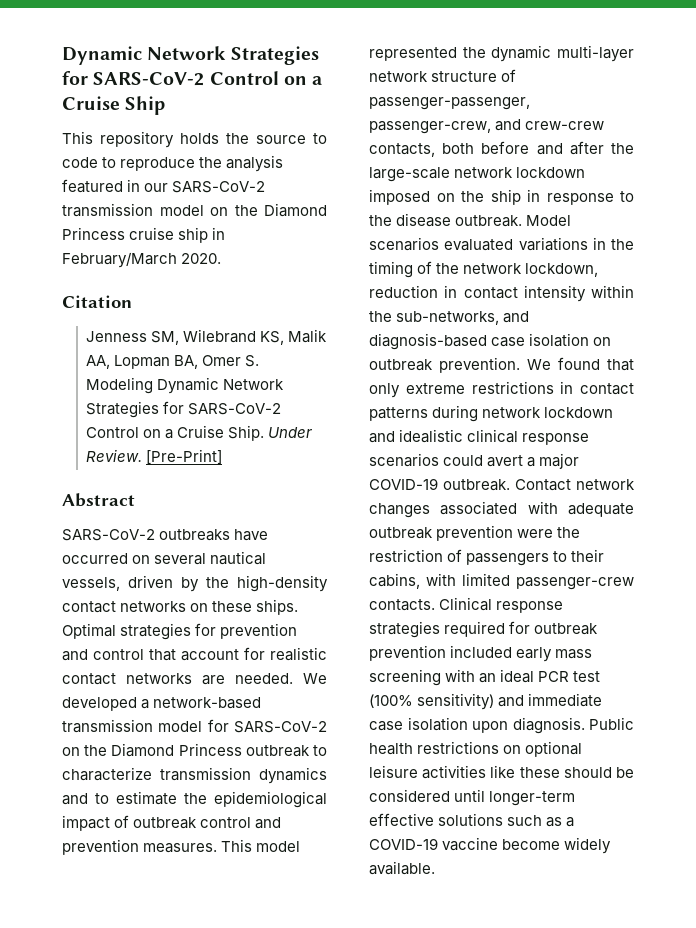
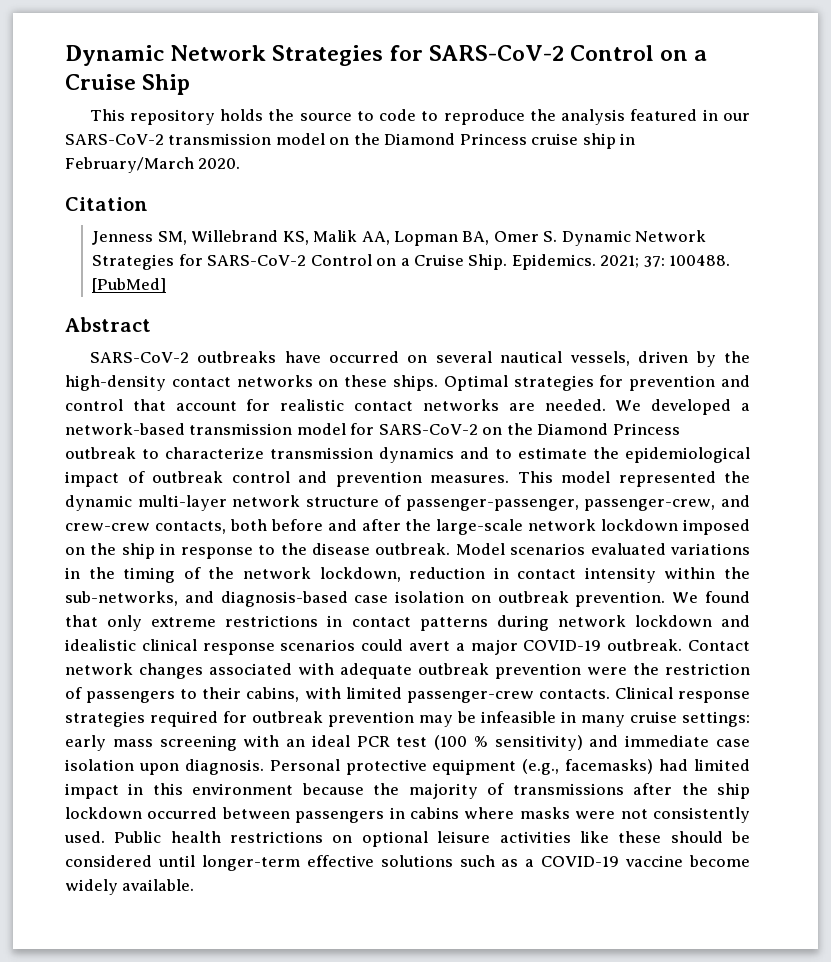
[183,329,257,343] Wilebrand -> [191,230,279,242] Willebrand
[86,377,154,394] Modeling -> (558, 236) none
[268,427,313,438] [86,449,223,464] Under Review. [Pre-Print] -> [511,254,731,270] [92,278,167,293] Epidemics. 2021; 37: 100488. [PubMed]
[450,645,513,658] included -> [419,711,750,727] may be infeasible in many cruise settings:
[369,694,413,708] (100% -> [434,735,488,750] (100 %
(585, 725) none -> [269,759,751,775] [65,783,751,799] [65,807,750,823] [64,831,105,843] Personal protective equipment (e.g., facemasks) had limited impact in this environment because the majority of transmissions after the ship lockdown occurred between passengers in cabins where masks were not consistently used.

